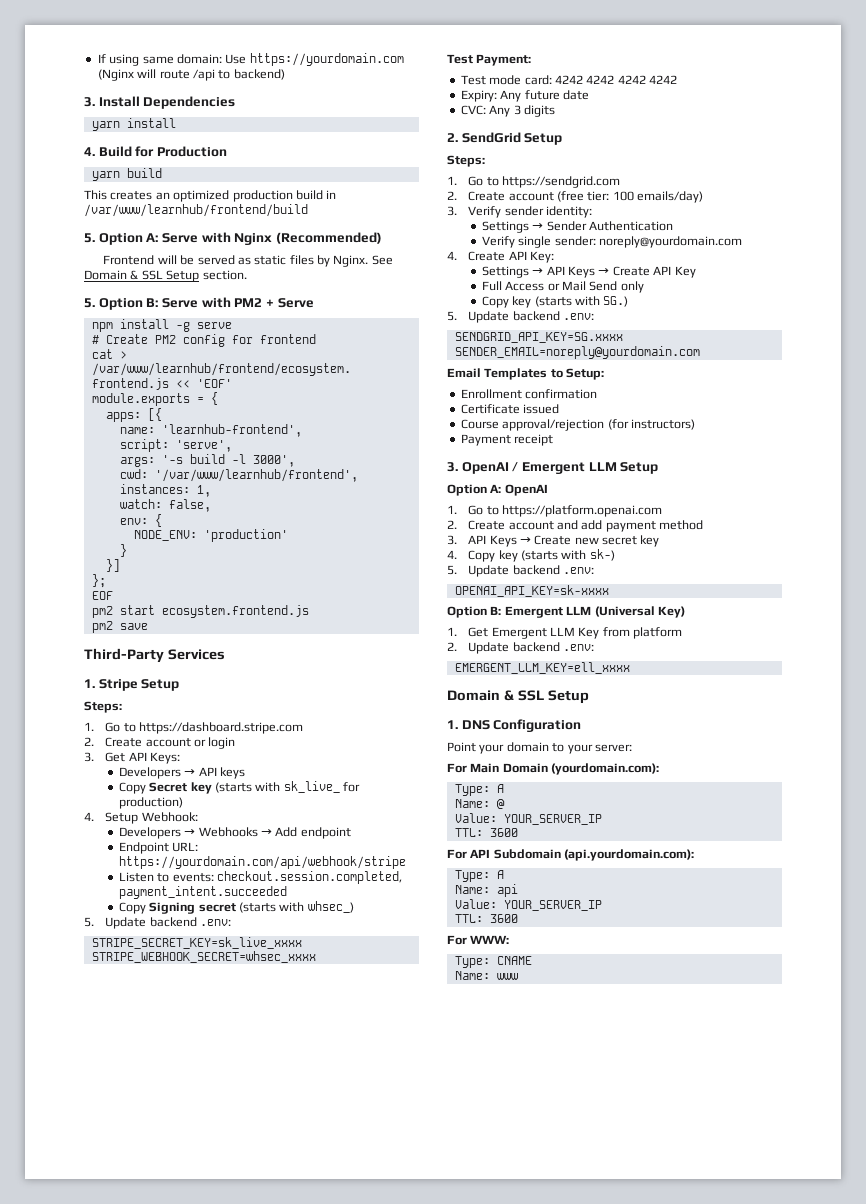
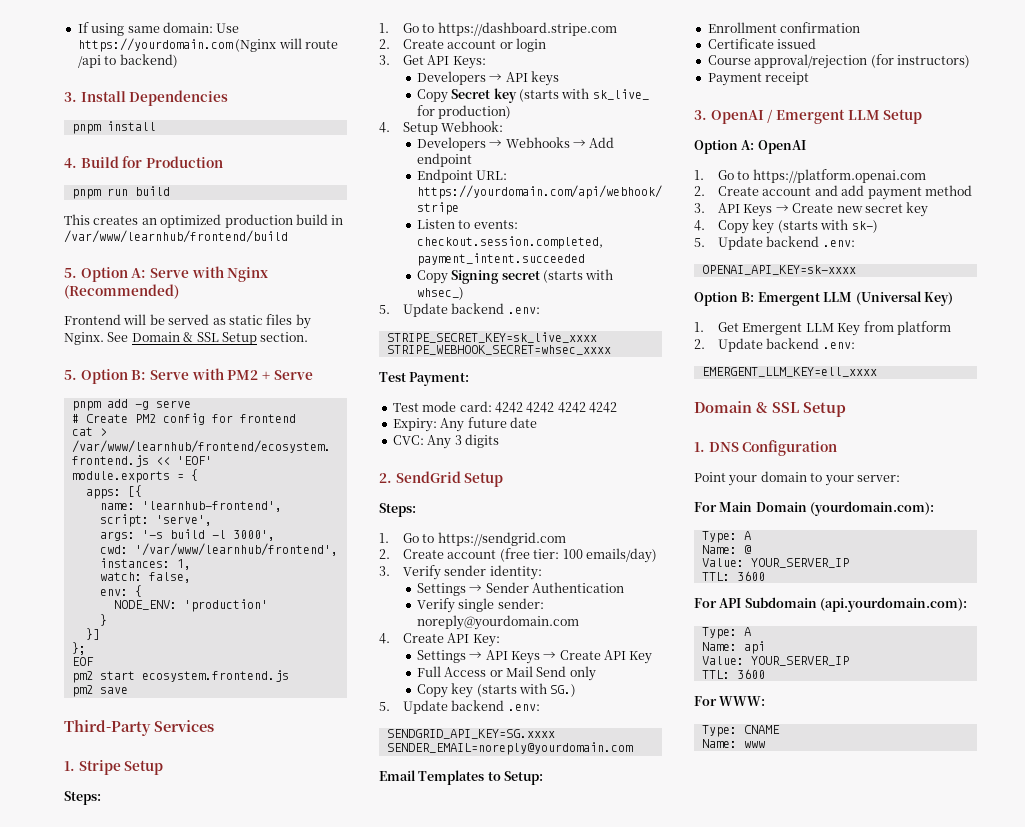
[91,121,120,131] yarn -> [71,124,101,134] pnpm
[91,171,120,181] yarn -> [71,188,128,199] pnpm run
[91,319,169,332] npm install -> [71,399,128,411] pnpm add

